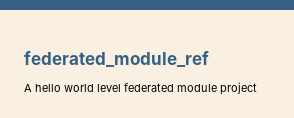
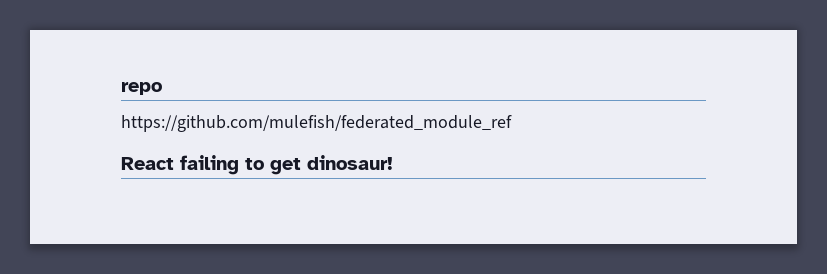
[24,51,209,67] [24,82,257,95] federated_module_ref // A hello world level federated module project -> [121,82,162,95] [121,115,512,132] [121,155,393,175] repo // https://github.com/mulefish/federated_module_ref // React failing to get dinosaur!

